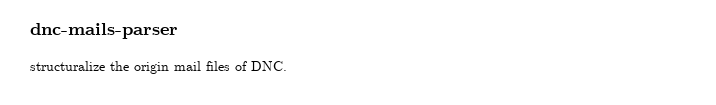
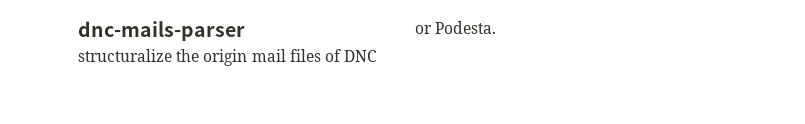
[251,61,287,71] DNC. -> [344,50,378,62] [415,21,497,34] DNC or Podesta.

